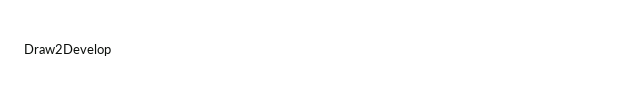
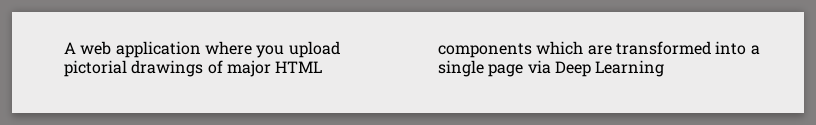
[24,44,111,56] Draw2Develop -> [64,41,340,58] [64,60,323,77] [438,41,760,58] [438,60,665,77] A web application where you upload pictorial drawings of major HTML components which are transformed into a single page via Deep Learning

